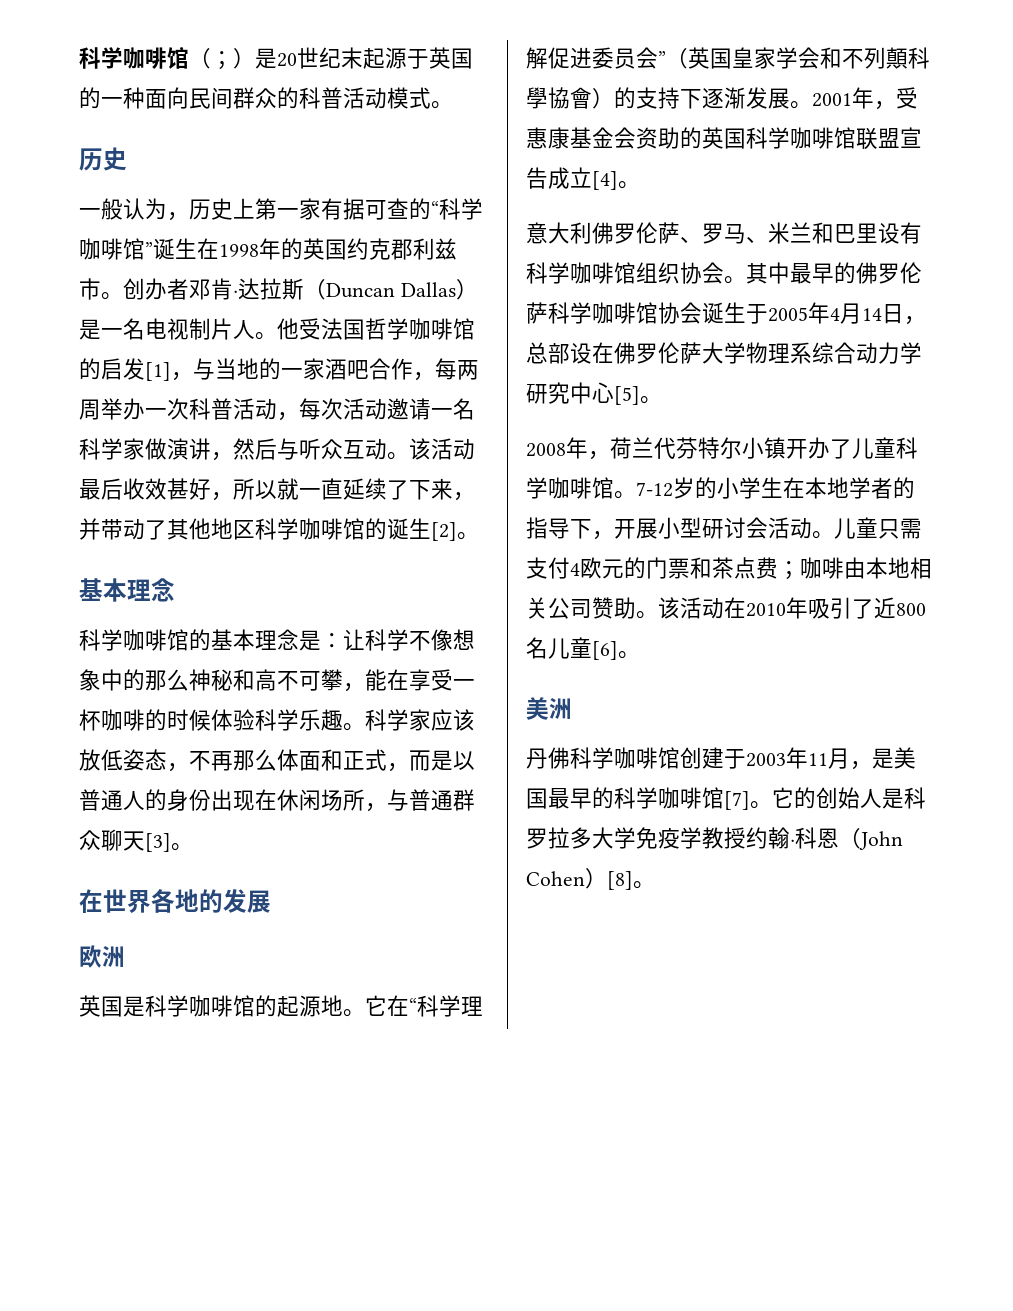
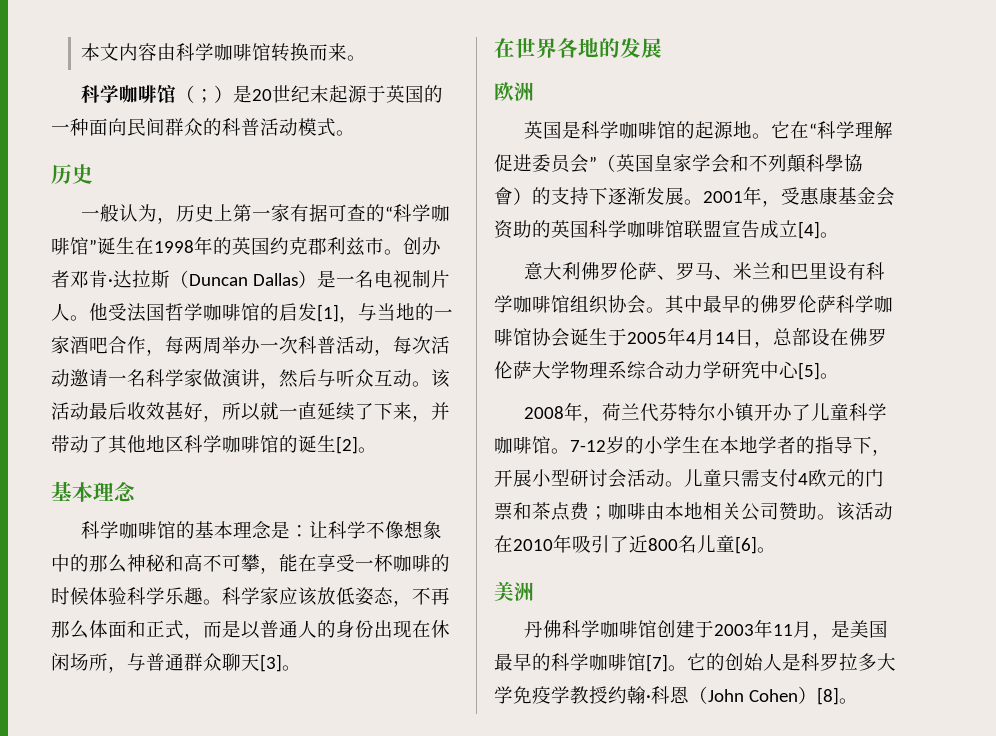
(79, 58) none -> [81,43,367,62] 本文内容由科学咖啡馆转换而来。 //

